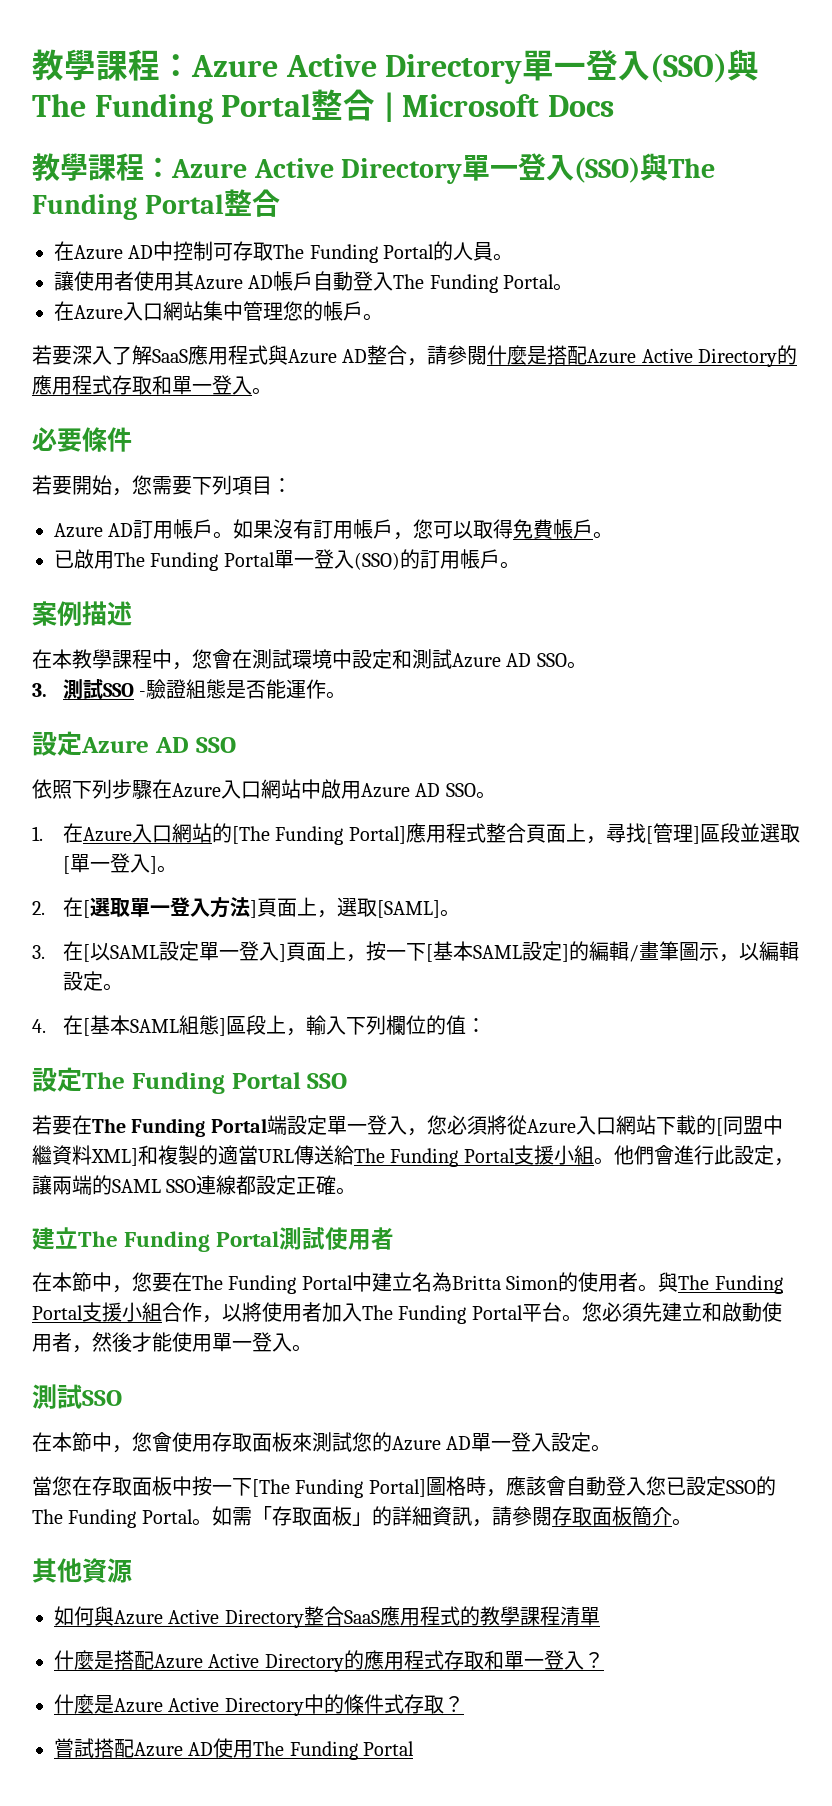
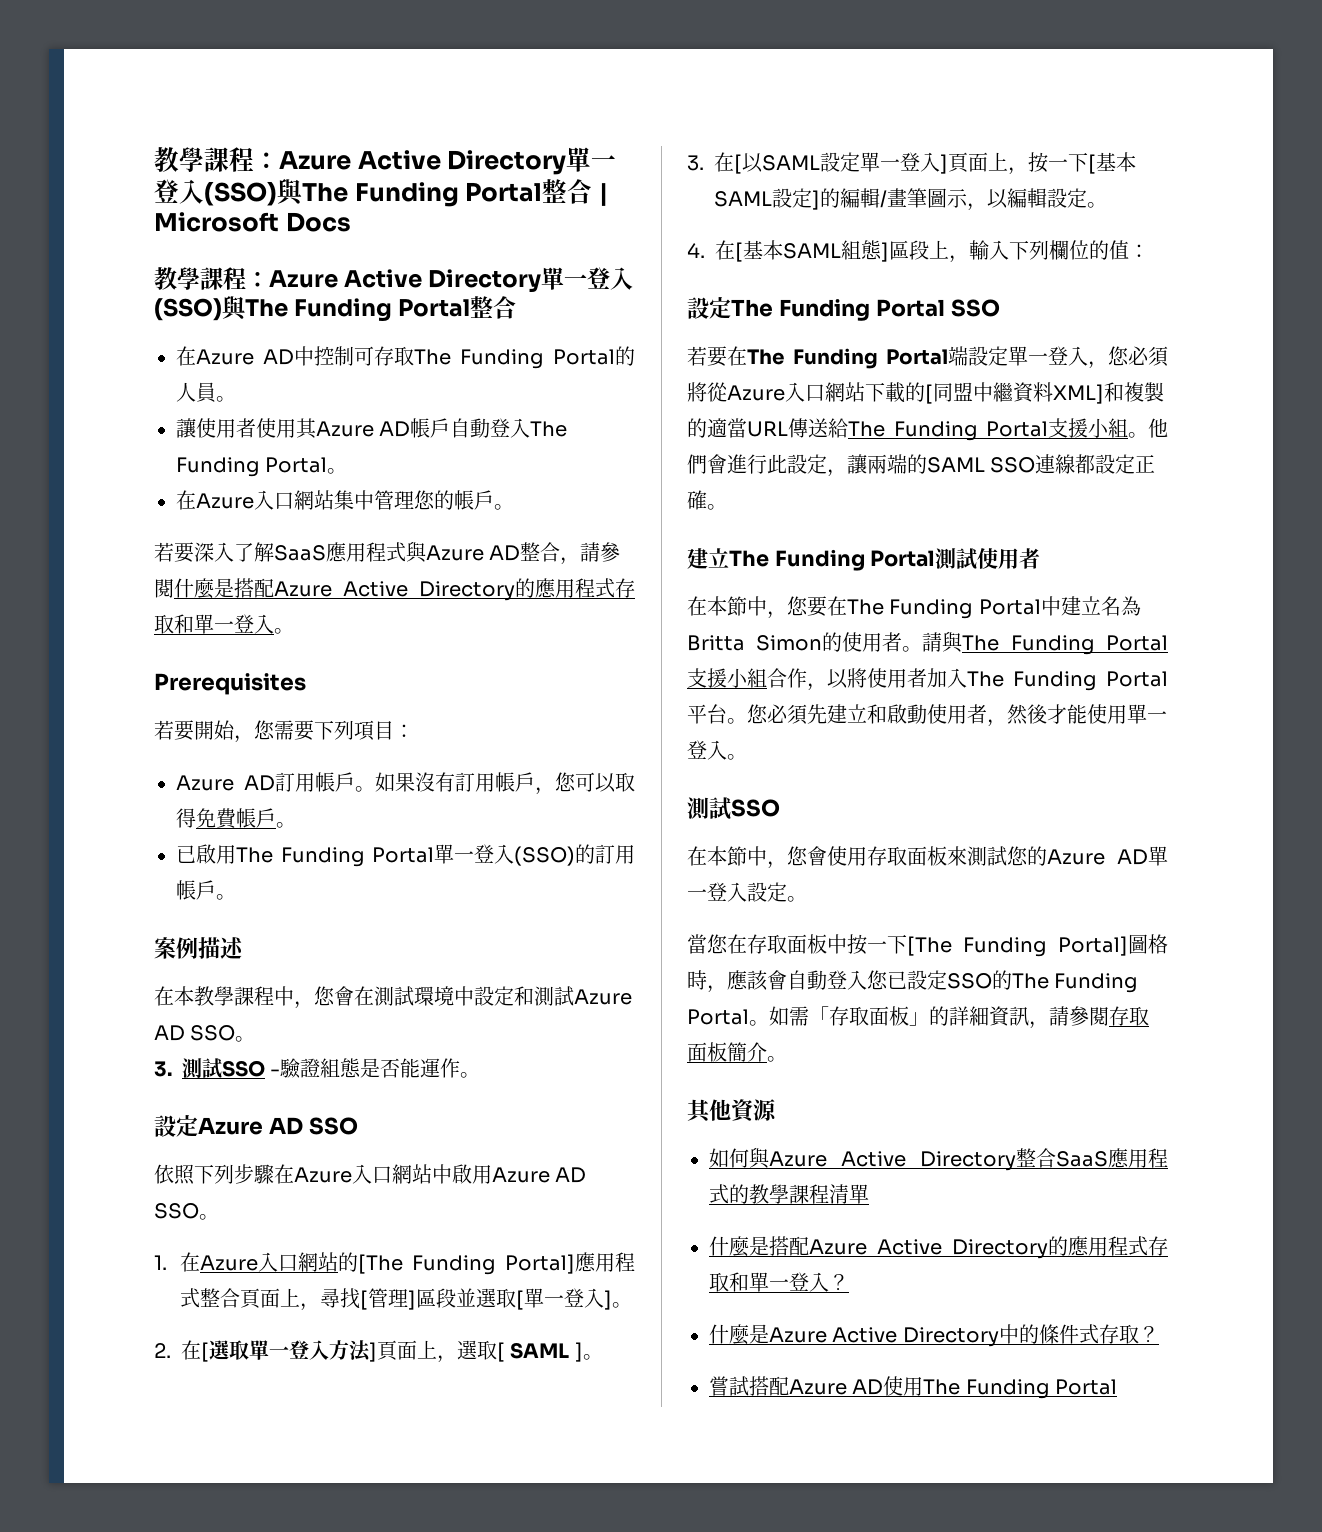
[32,427,132,452] 必要條件 -> [154,673,306,695] Prerequisites
[377,900,441,918] [SAML] -> [497,1342,583,1362] [ SAML ]
(659, 1288) none -> [922,632,943,652] 請

